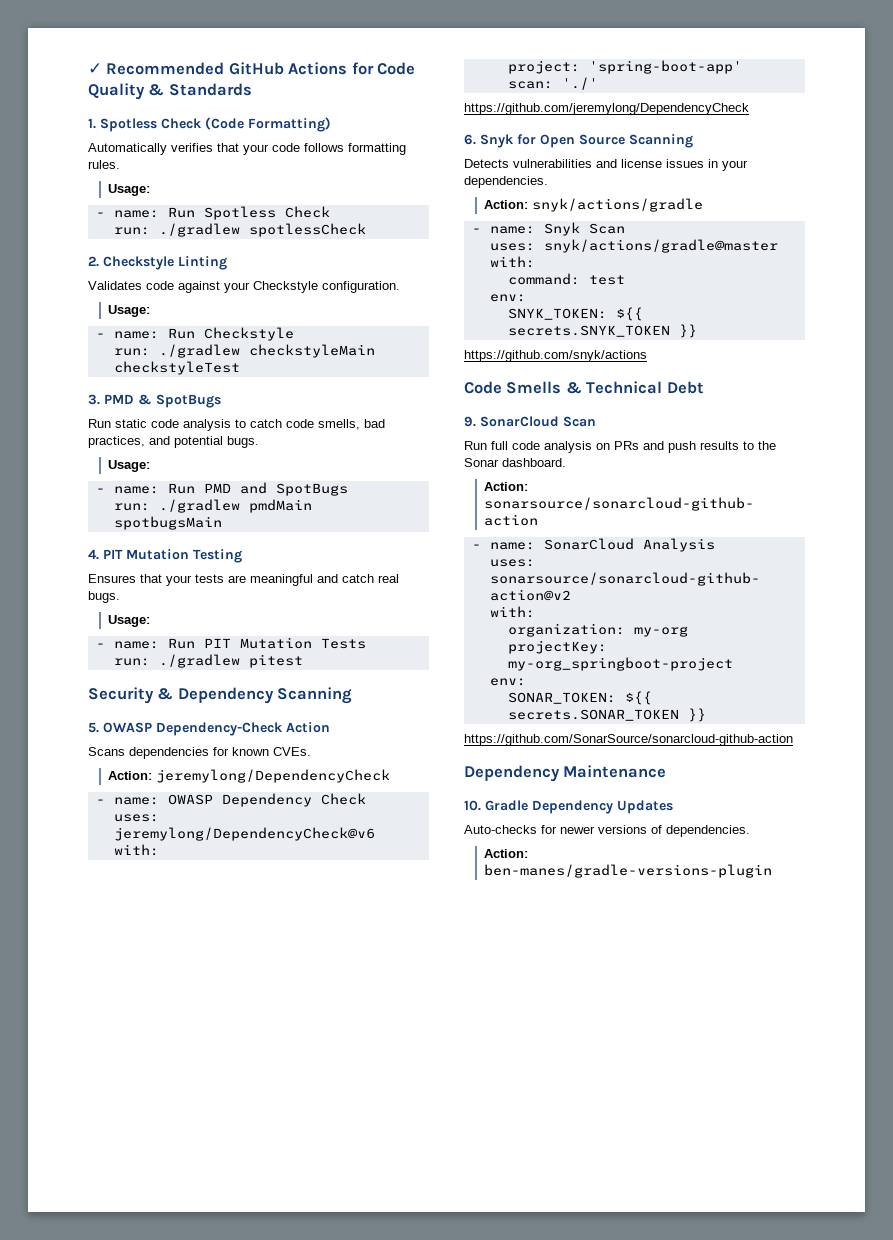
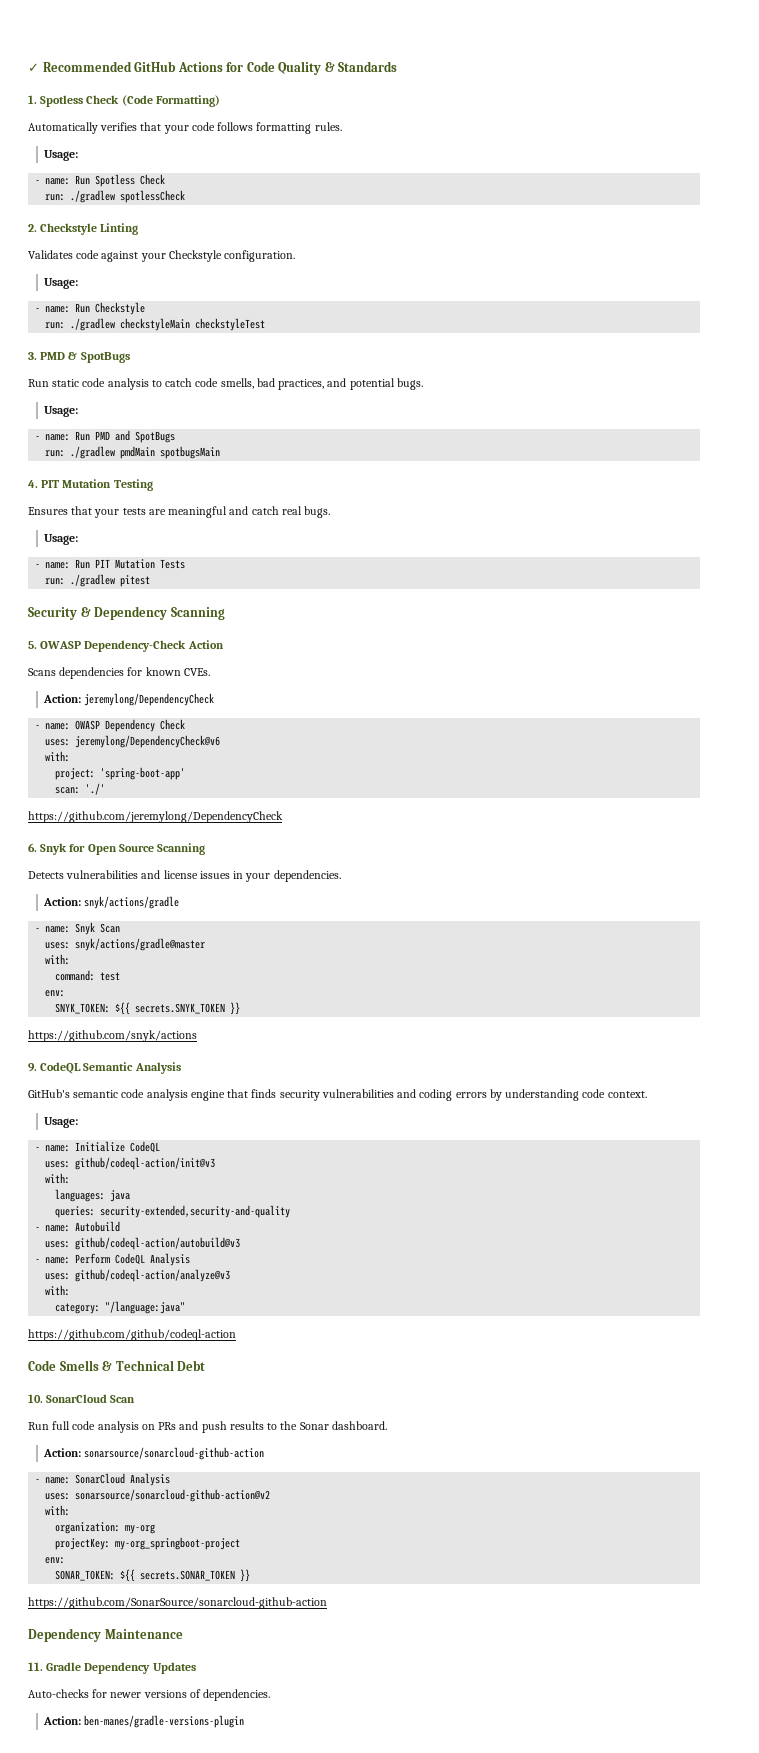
(647, 356) none -> [28,1062,181,1074] [28,1089,647,1101] [44,1117,79,1128] [35,1141,161,1153] [45,1157,216,1170] [45,1173,71,1184] [55,1189,131,1202] [55,1205,291,1218] [35,1221,121,1232] [45,1237,241,1250] [35,1253,191,1266] [45,1269,231,1282] [45,1285,71,1296] [55,1301,186,1314] [28,1329,236,1341] // 9. CodeQL Semantic Analysis // GitHub's semantic code analysis engine that finds security vulnerabilities and coding errors by understanding code context. // Usage: // - name: Initialize CodeQL // uses: github/codeql-action/init@v3 // with: // languages: java // queries: security-extended,security-and-quality // - name: Autobuild // uses: github/codeql-action/autobuild@v3 // - name: Perform CodeQL Analysis // uses: github/codeql-action/analyze@v3 // with: // category: "/language:java" // https://github.com/github/codeql-action
[464,416,476,427] 9. -> [28,1394,43,1403] 10.
[464,800,481,811] 10. -> [28,1662,43,1671] 11.

